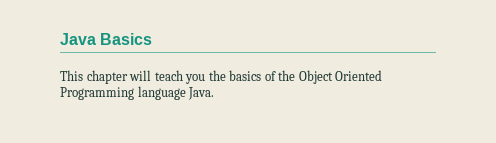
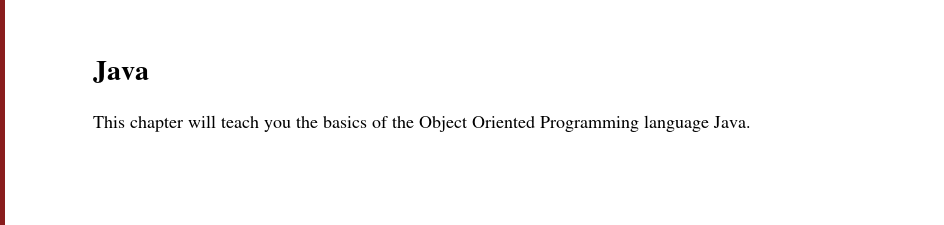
[100,33,153,45] Basics -> (149, 72) none

